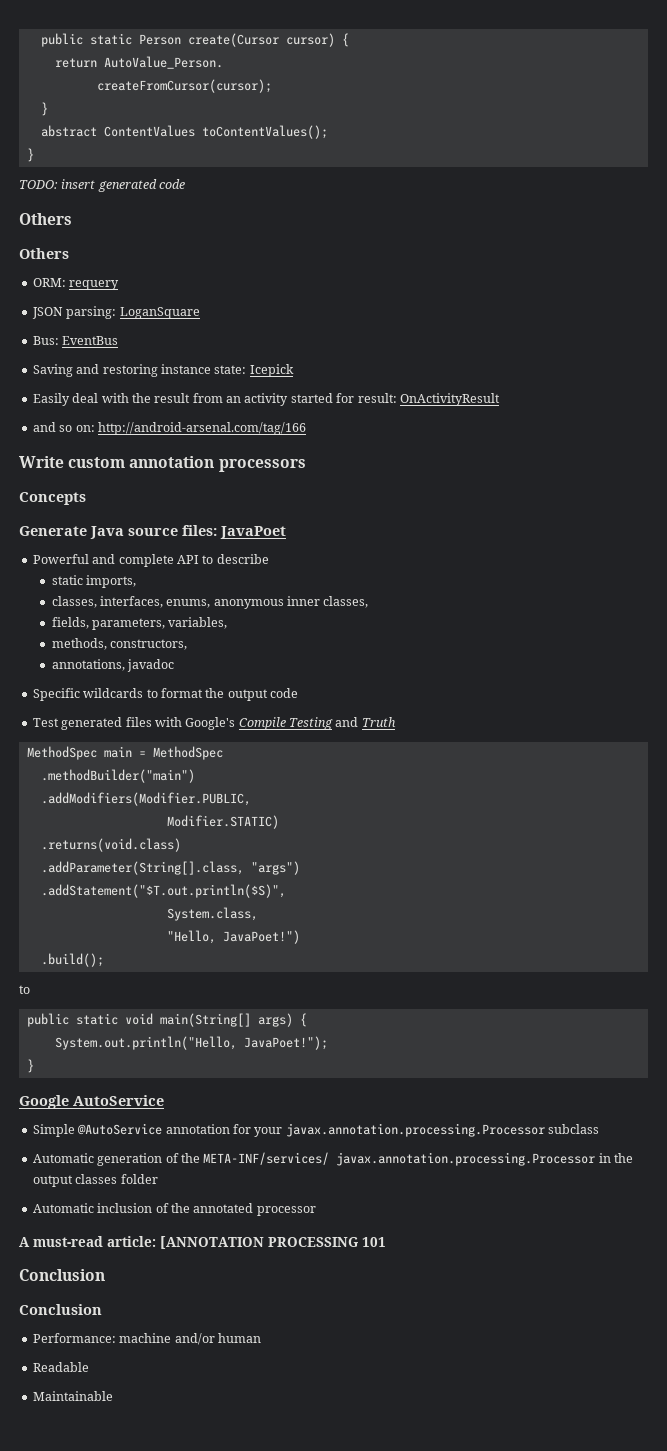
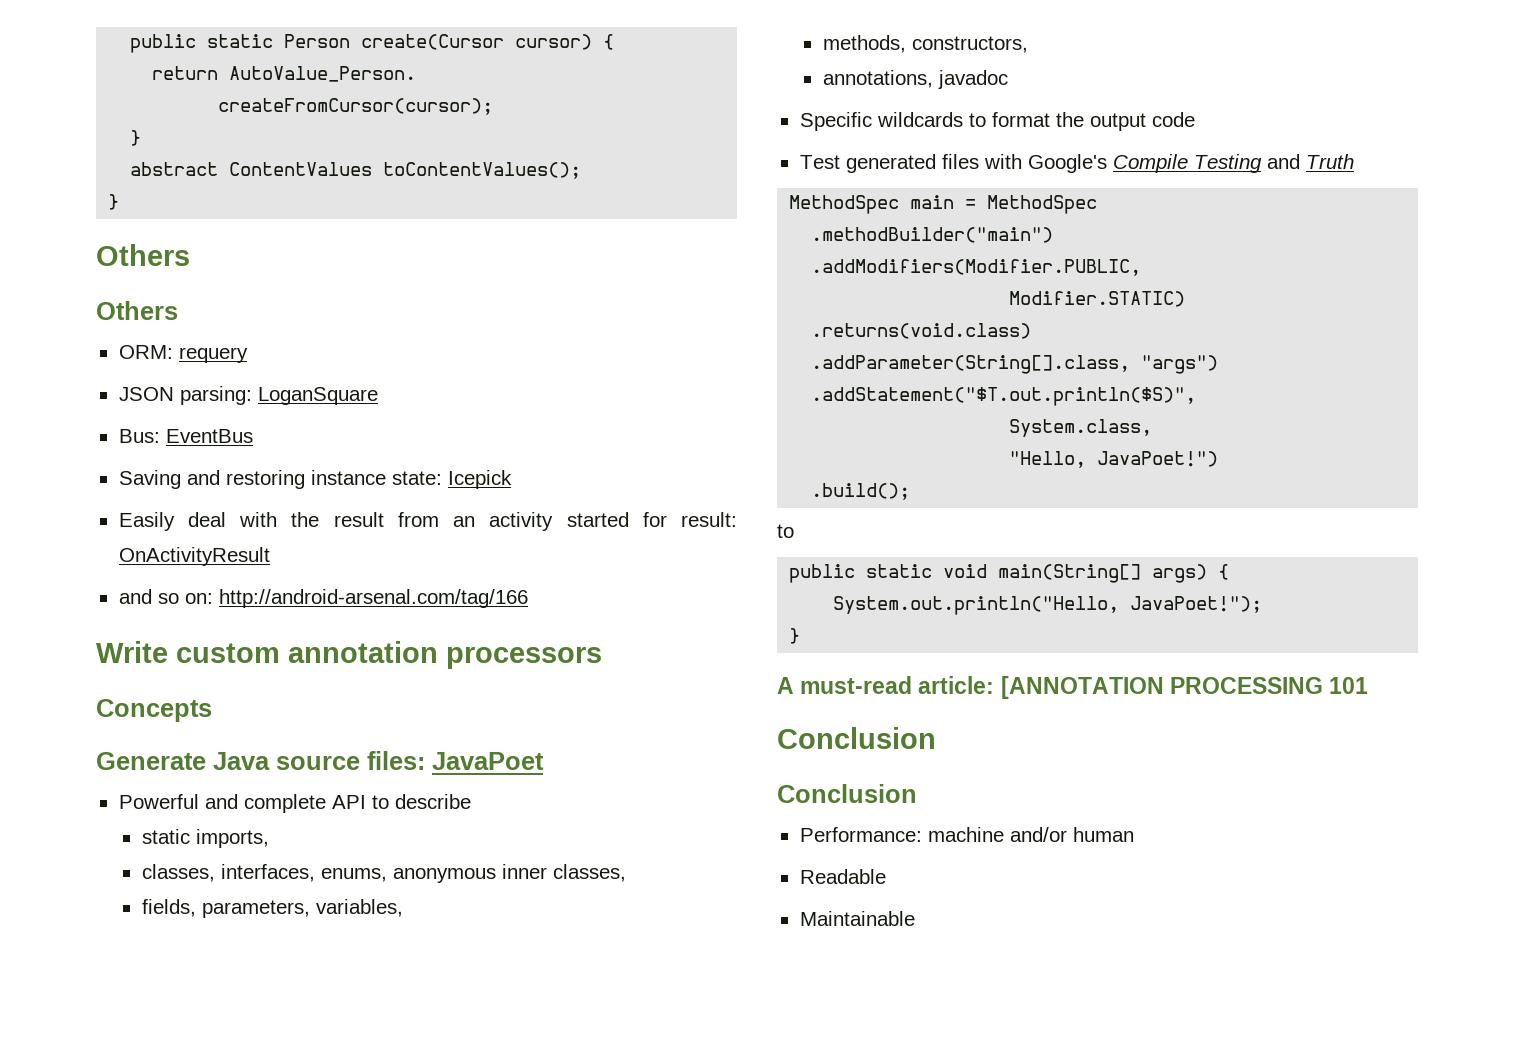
[19,179,186,192] // TODO: insert generated code -> (120, 202) none
[19,1095,164,1109] [32,1123,599,1137] [32,1152,633,1166] [32,1174,158,1187] [32,1203,316,1216] // Google AutoService // Simple @AutoService annotation for your javax.annotation.processing.Processor subclass // Automatic generation of the META-INF/services/ javax.annotation.processing.Processor in the output classes folder // Automatic inclusion of the annotated processor -> (801, 636) none

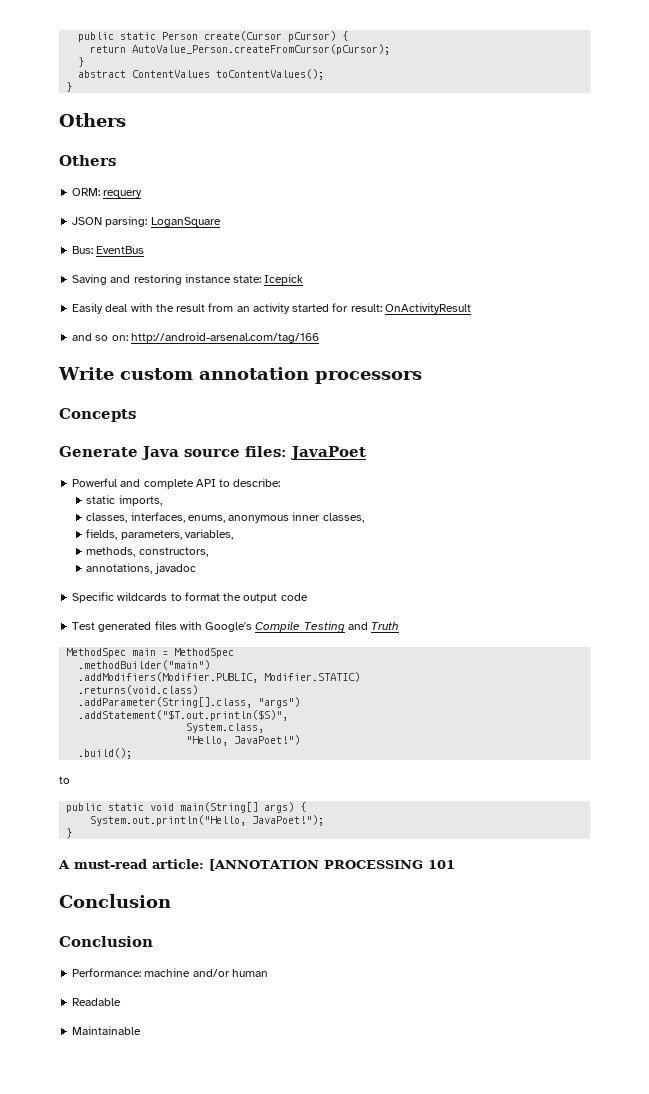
[515,34,593,50] cursor) -> [288,31,337,42] pCursor)
[229,66,417,82] [218,98,494,115] AutoValue_Person. // createFromCursor(cursor); -> [132,44,391,55] AutoValue_Person.createFromCursor(pCursor);
[394,794,471,809] describe -> [233,478,281,487] describe:
(1142, 267) // -> (259, 677) none

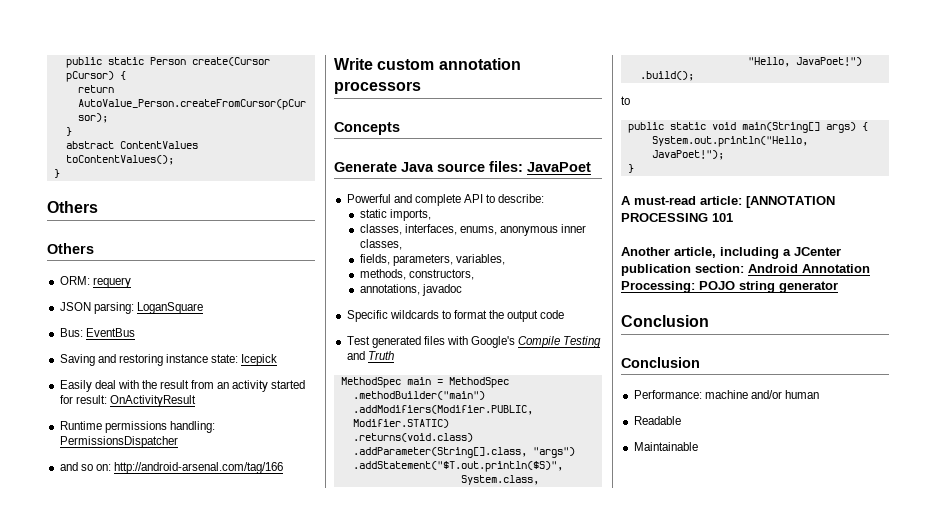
(471, 308) none -> [59,421,215,433] [59,436,178,448] // Runtime permissions handling: PermissionsDispatcher
(455, 864) none -> [621,247,841,259] [621,264,870,276] [621,281,838,293] // Another article, including a JCenter publication section: Android Annotation Processing: POJO string generator

